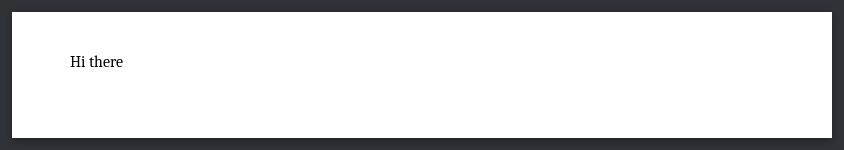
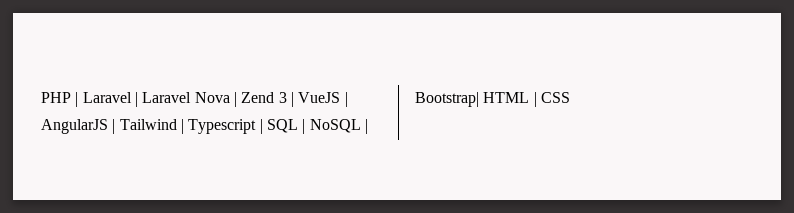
[70,55,124,67] Hi there -> [41,92,348,107] [41,119,368,134] [415,92,570,107] PHP | Laravel | Laravel Nova | Zend 3 | VueJS | AngularJS | Tailwind | Typescript | SQL | NoSQL | Bootstrap| HTML | CSS

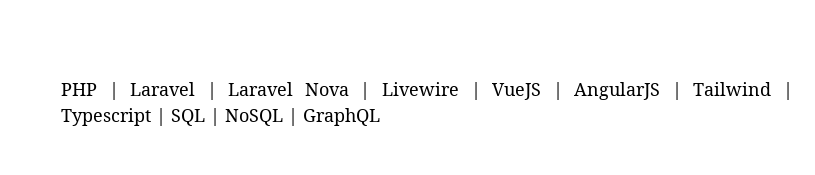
[241,92,287,103] Zend 3 -> [382,82,459,96] Livewire
[415,92,570,107] Bootstrap| HTML | CSS -> [303,108,380,126] GraphQL

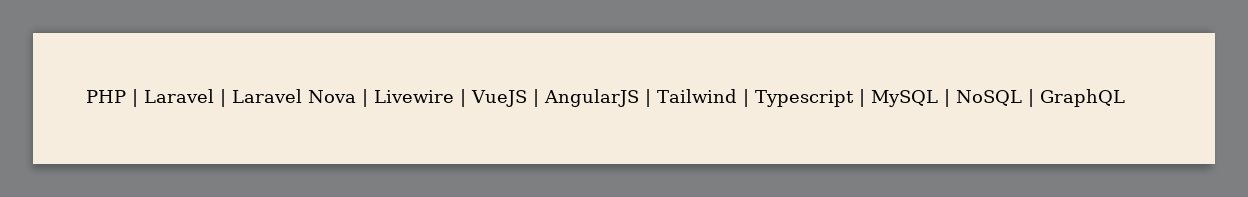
[171,109,205,126] SQL -> [870,90,938,107] MySQL

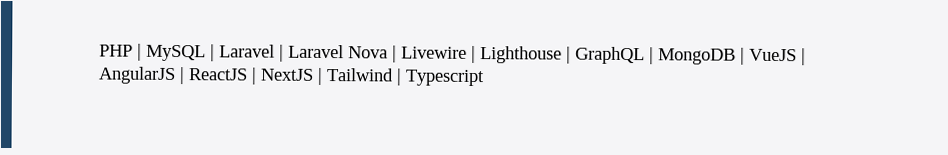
(138, 98) none -> [146,44,215,62] MySQL |
[471,89,1125,107] VueJS | AngularJS | Tailwind | Typescript | MySQL | NoSQL | GraphQL -> [480,46,806,66] [98,66,485,87] Lighthouse | GraphQL | MongoDB | VueJS | AngularJS | ReactJS | NextJS | Tailwind | Typescript

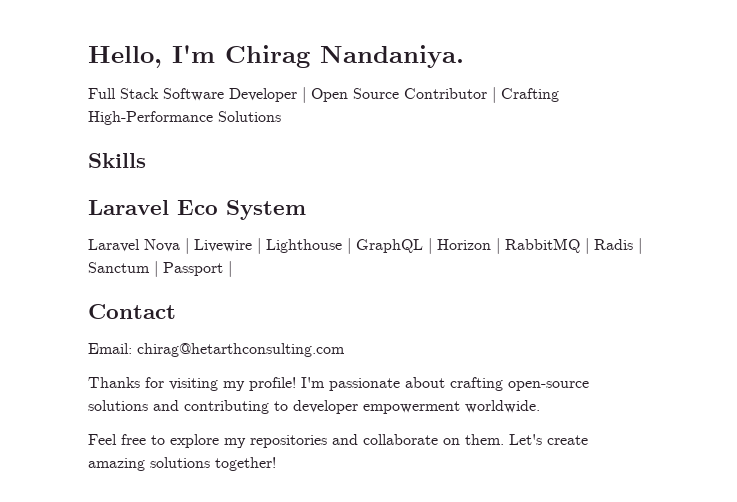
[99,43,284,62] PHP | MySQL | Laravel | -> [88,45,464,68] [88,87,559,103] [88,111,281,125] [88,153,146,168] [88,200,306,220] Hello, I'm Chirag Nandaniya. // Full Stack Software Developer | Open Source Contributor | Crafting High-Performance Solutions // Skills // Laravel Eco System //
[658,47,806,66] [98,66,485,87] MongoDB | VueJS | AngularJS | ReactJS | NextJS | Tailwind | Typescript -> [437,238,642,254] [88,261,232,277] [88,304,176,319] [88,343,345,357] [88,377,589,391] [88,400,540,414] [88,434,588,448] [88,457,276,471] Horizon | RabbitMQ | Radis | Sanctum | Passport | // Contact // Email: chirag@hetarthconsulting.com // Thanks for visiting my profile! I'm passionate about crafting open-source solutions and contributing to developer empowerment worldwide. // Feel free to explore my repositories and collaborate on them. Let's create amazing solutions together!

